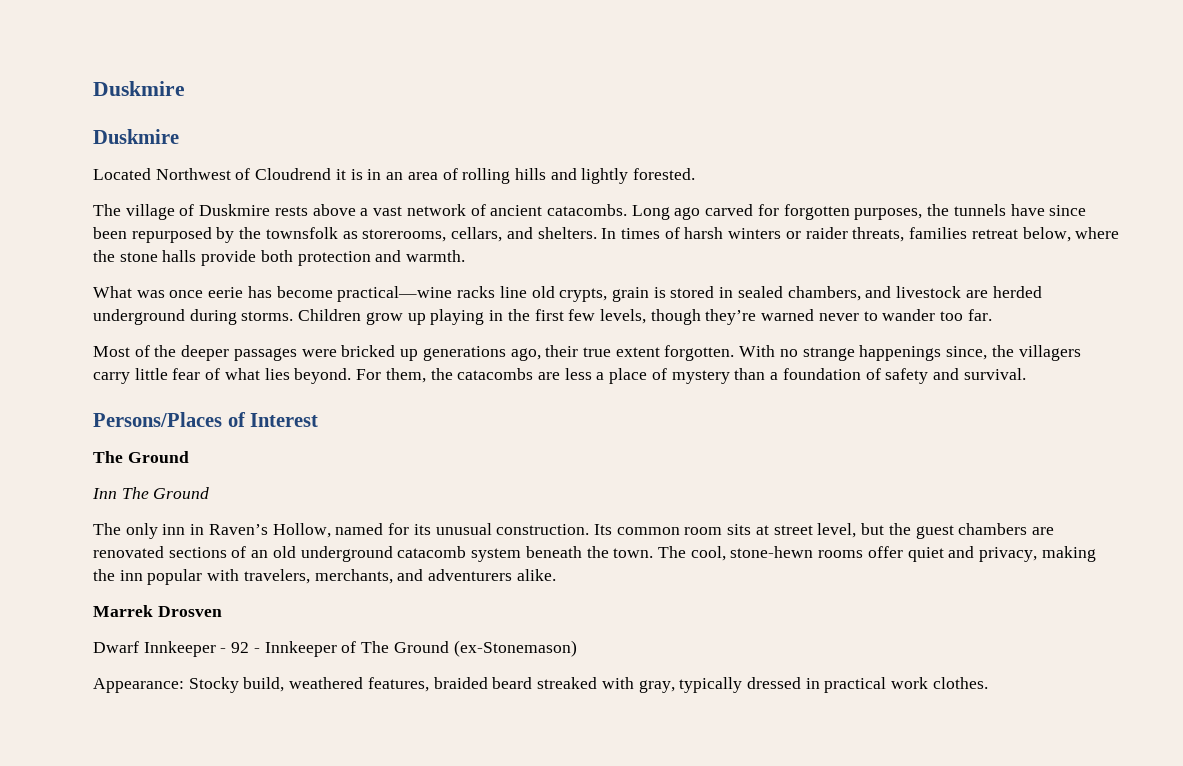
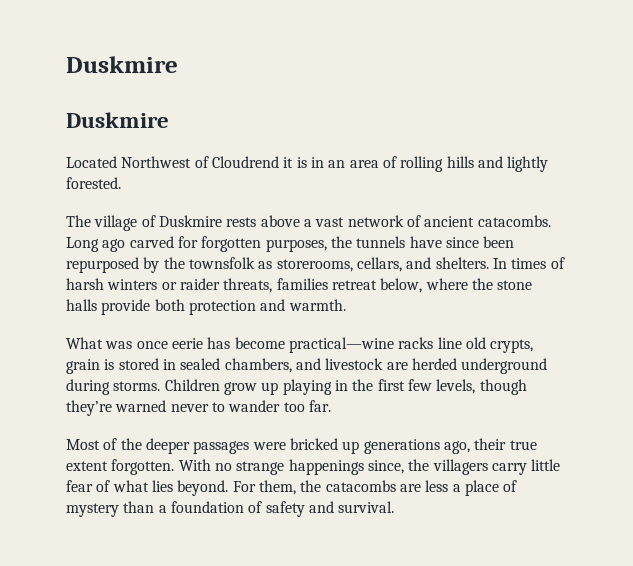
[93,412,319,427] [93,451,189,463] [92,487,210,499] [93,523,1054,539] [93,546,1096,562] [93,569,556,585] [93,605,222,617] [93,640,577,657] [93,677,988,693] // Persons/Places of Interest // The Ground // Inn The Ground // The only inn in Raven’s Hollow, named for its unusual construction. Its common room sits at street level, but the guest chambers are renovated sections of an old underground catacomb system beneath the town. The cool, stone-hewn rooms offer quiet and privacy, making the inn popular with travelers, merchants, and adventurers alike. // Marrek Drosven // Dwarf Innkeeper - 92 - Innkeeper of The Ground (ex-Stonemason) // Appearance: Stocky build, weathered features, braided beard streaked with gray, typically dressed in practical work clothes. -> (395, 507) none

